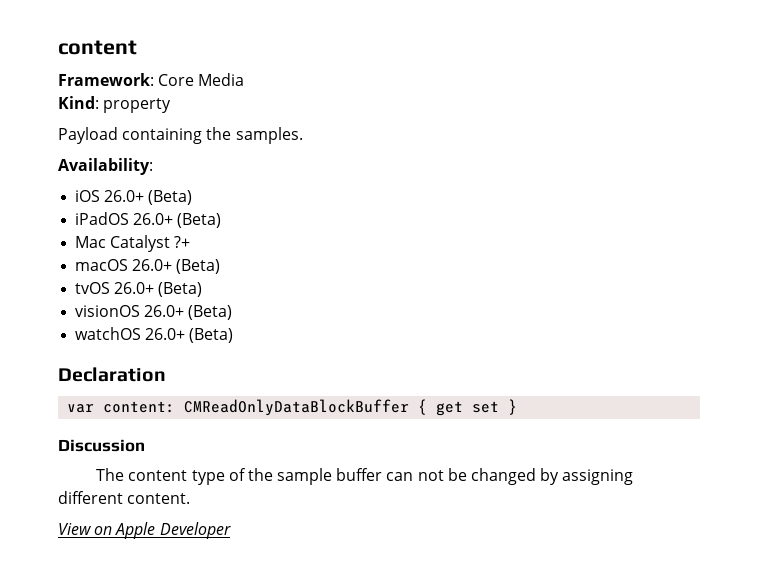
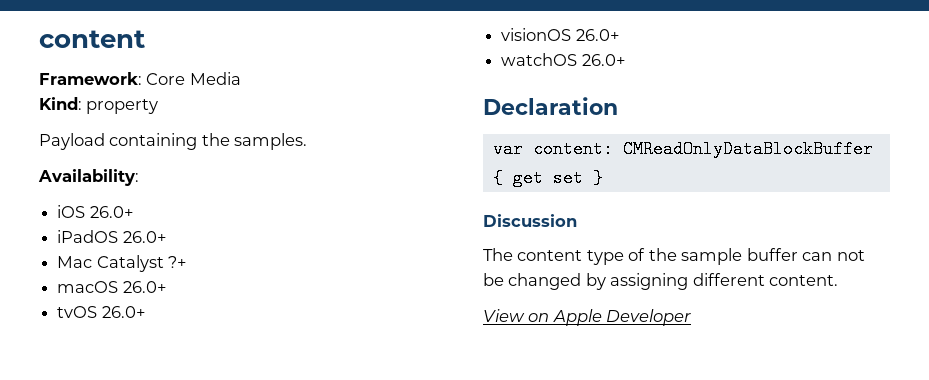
[148,190,193,205] (Beta) -> (133, 212) none
[177,213,222,228] (Beta) -> (166, 237) none
[176,259,221,274] (Beta) -> (166, 287) none
[158,282,203,297] (Beta) -> (145, 312) none
[188,305,233,320] (Beta) -> (619, 35) none
[189,328,234,343] (Beta) -> (625, 60) none

